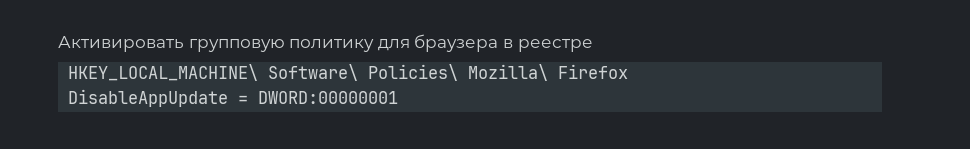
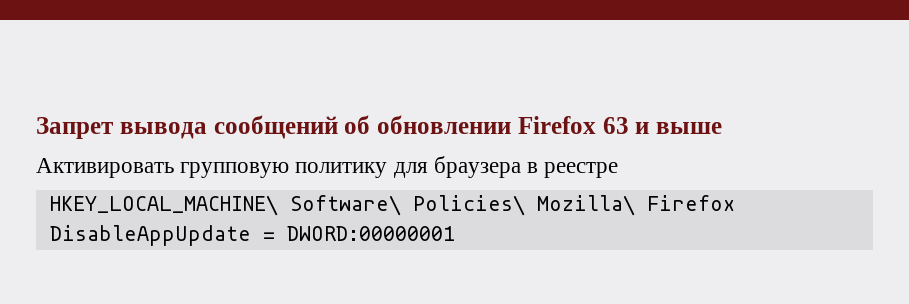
(58, 44) none -> [36,115,722,139] Запрет вывода сообщений об обновлении Firefox 63 и выше //

